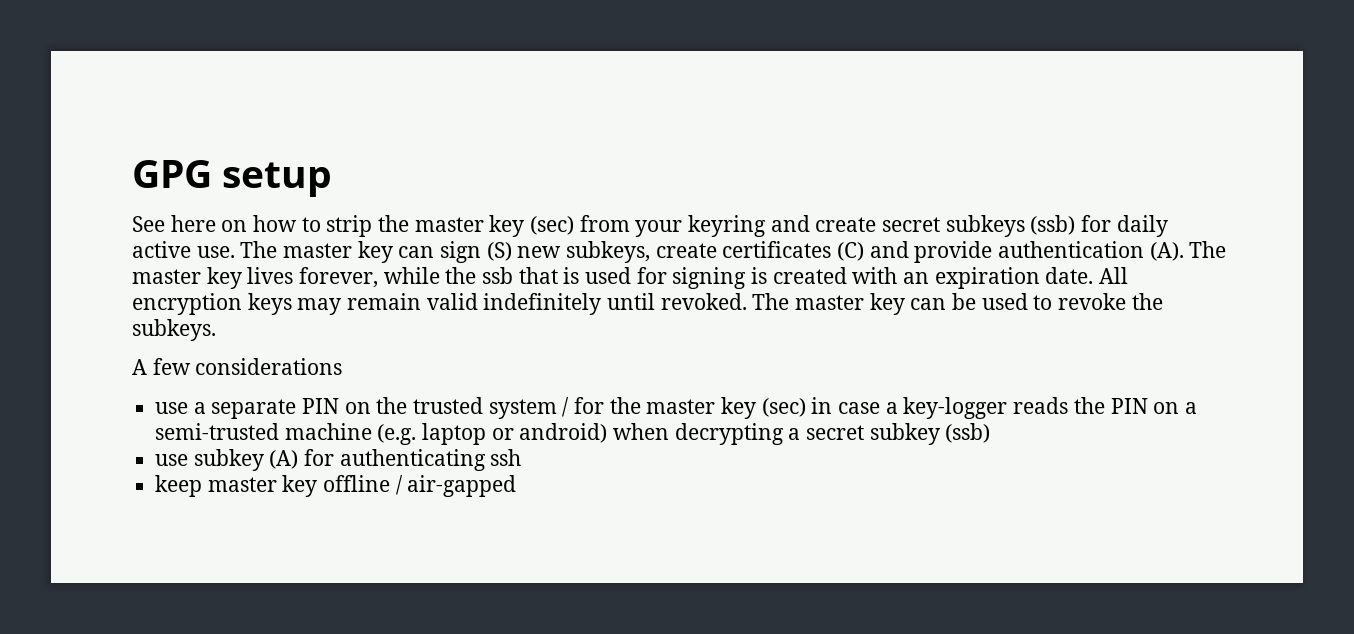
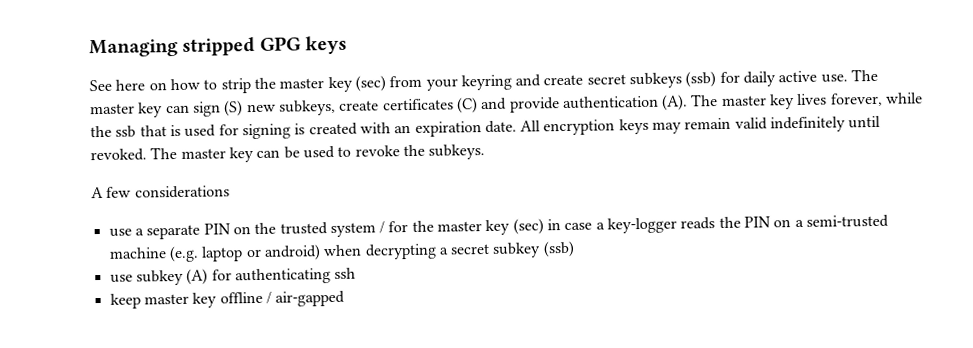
[132,160,333,197] GPG setup -> [89,35,347,58] Managing stripped GPG keys

